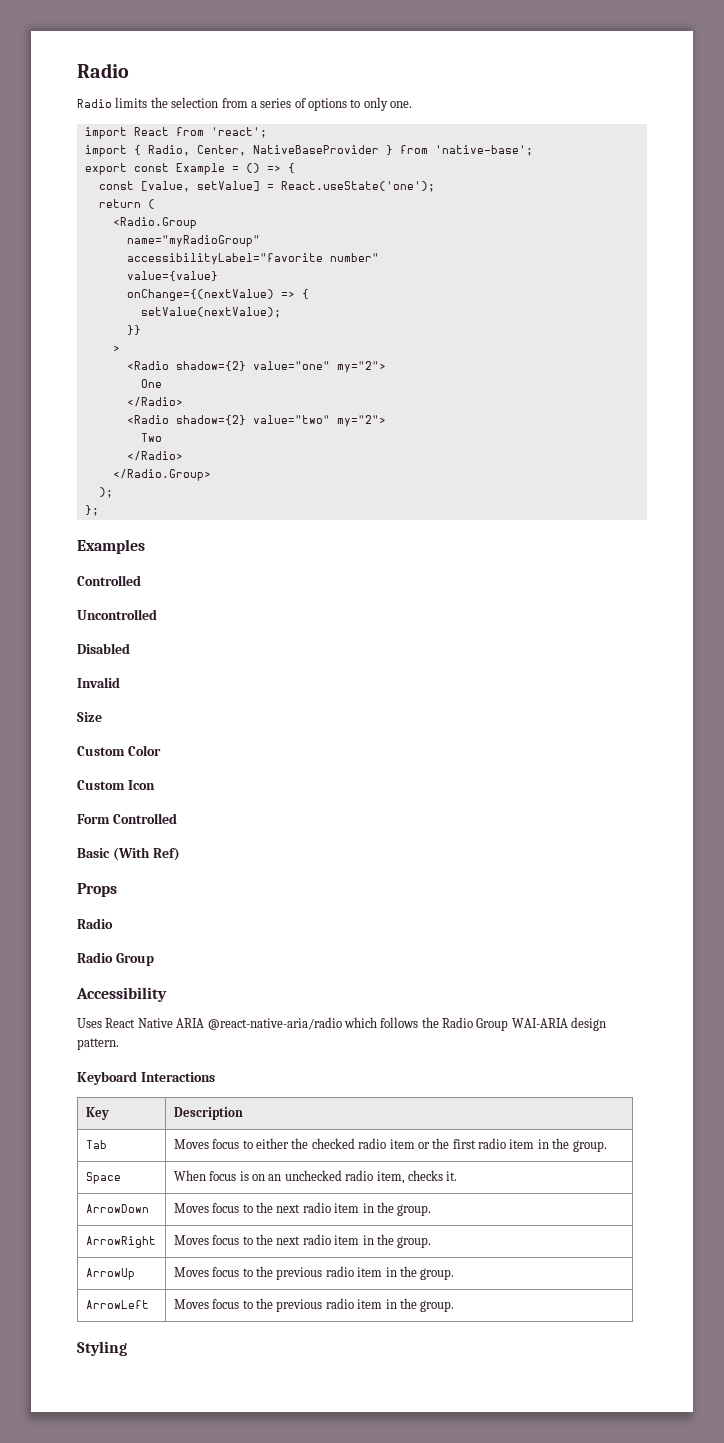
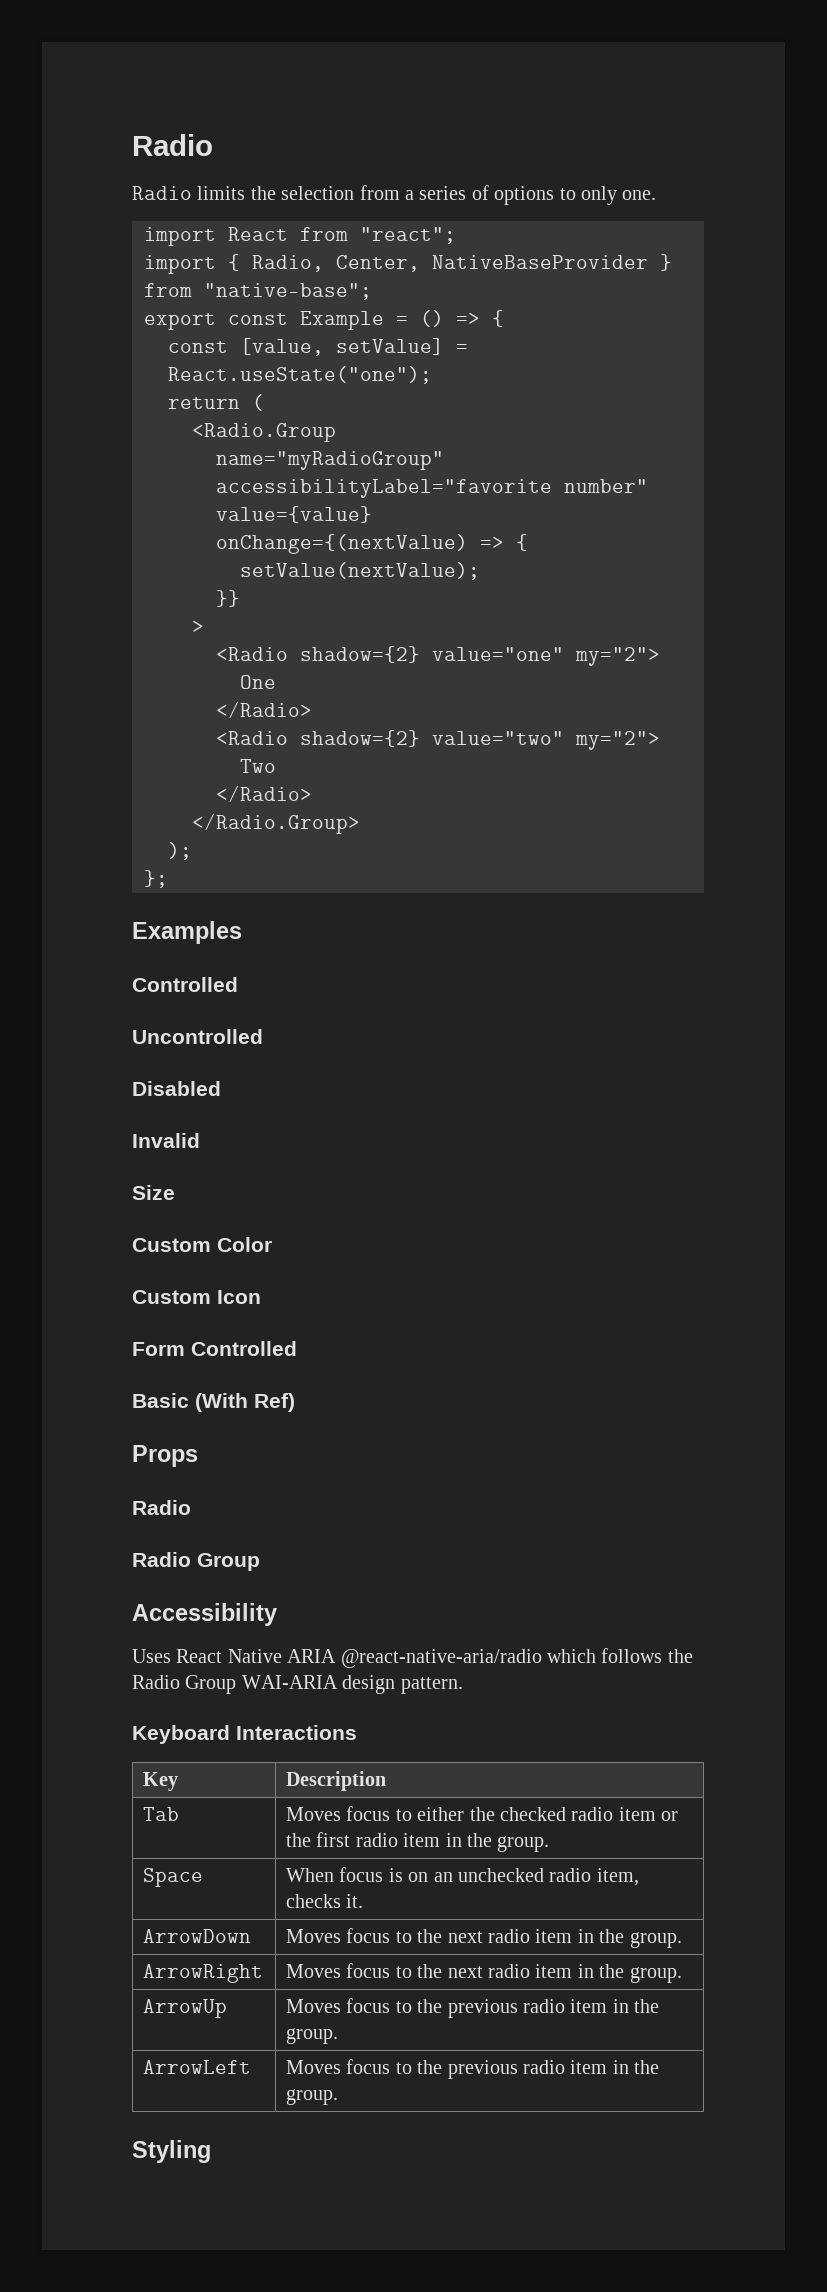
[210,127,267,138] 'react'; -> [360,227,456,244] "react";
[434,145,533,156] 'native-base'; -> [204,283,372,300] "native-base";
[280,181,435,192] React.useState('one'); -> [168,366,432,384] React.useState("one");

